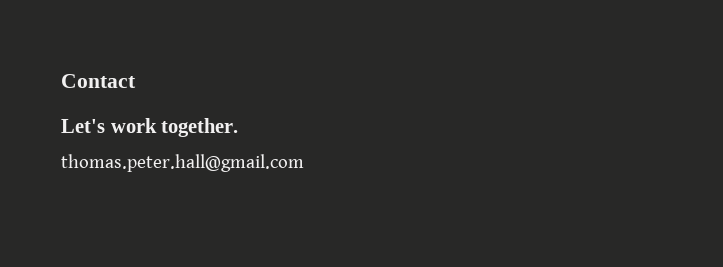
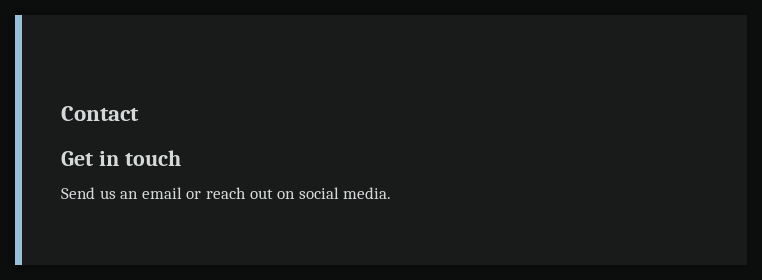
[61,118,239,137] [61,154,304,172] Let's work together. // thomas.peter.hall@gmail.com -> [61,150,181,166] [61,187,392,199] Get in touch // Send us an email or reach out on social media.

